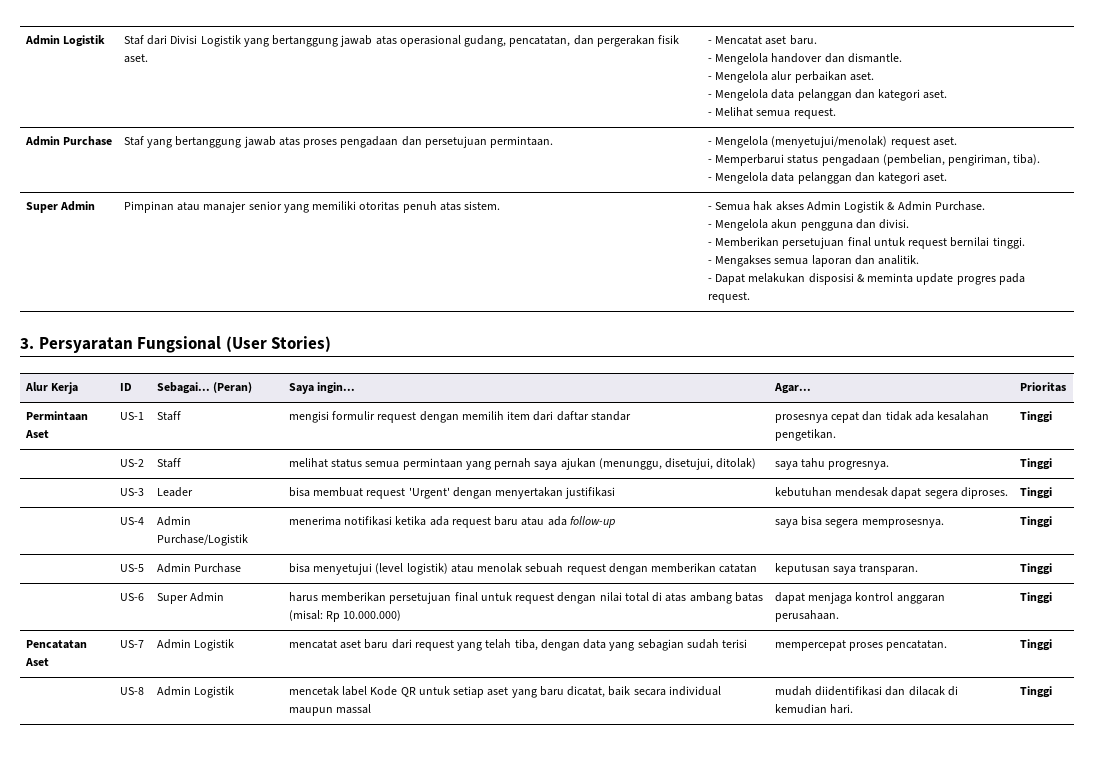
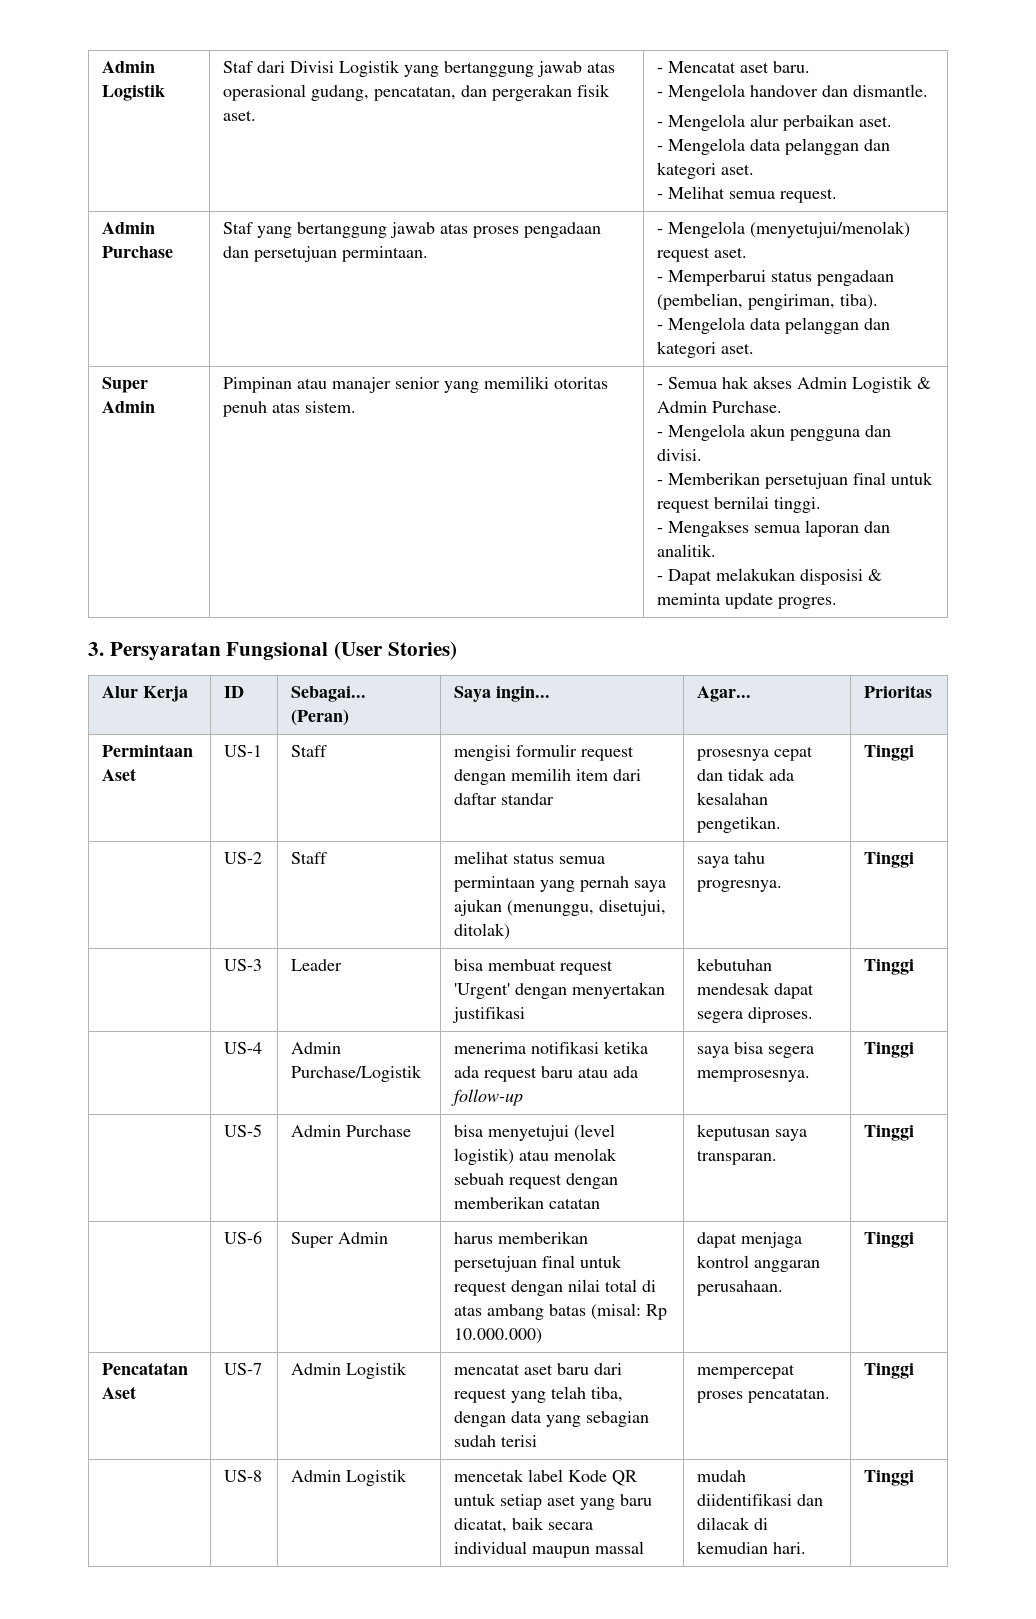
[956,273,1025,285] [707,292,750,303] progres pada request. -> [777,597,837,609] progres.

